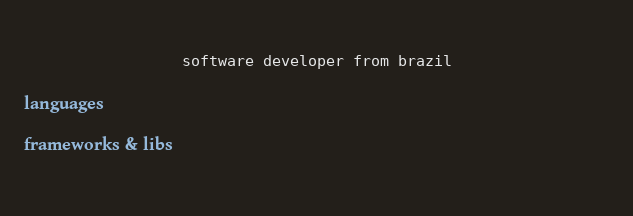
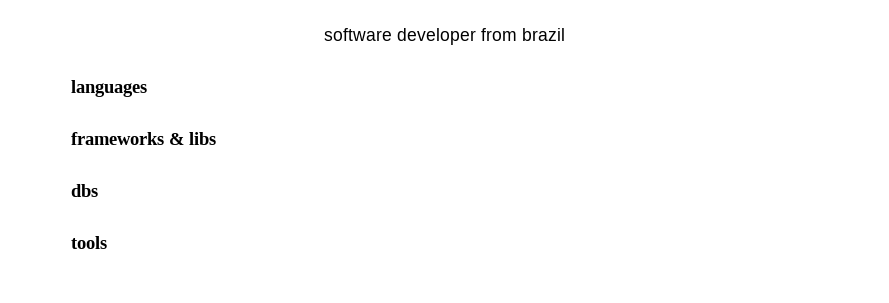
(173, 143) none -> [71,184,98,197] [71,236,107,249] // dbs // tools

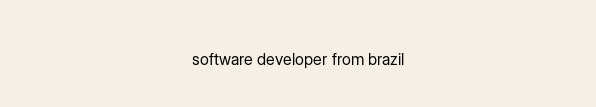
[71,80,147,97] [71,132,216,145] [71,184,98,197] [71,236,107,249] // languages // frameworks & libs // dbs // tools -> (404, 59) none

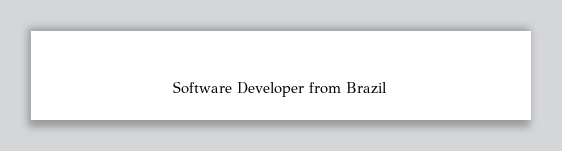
[192,53,404,69] software developer from brazil -> [173,81,387,97] Software Developer from Brazil

